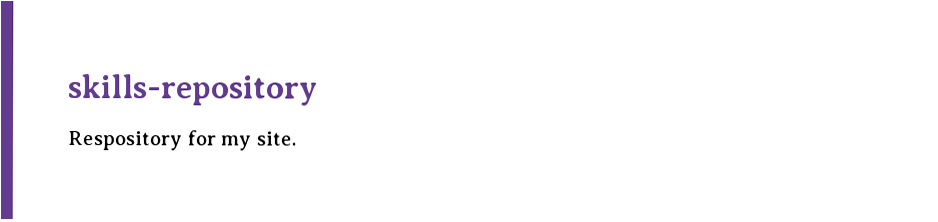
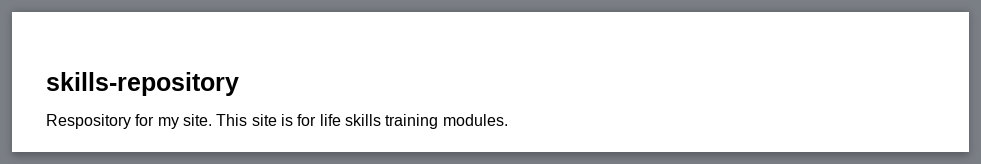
(296, 138) none -> [216,114,508,129] This site is for life skills training modules.

